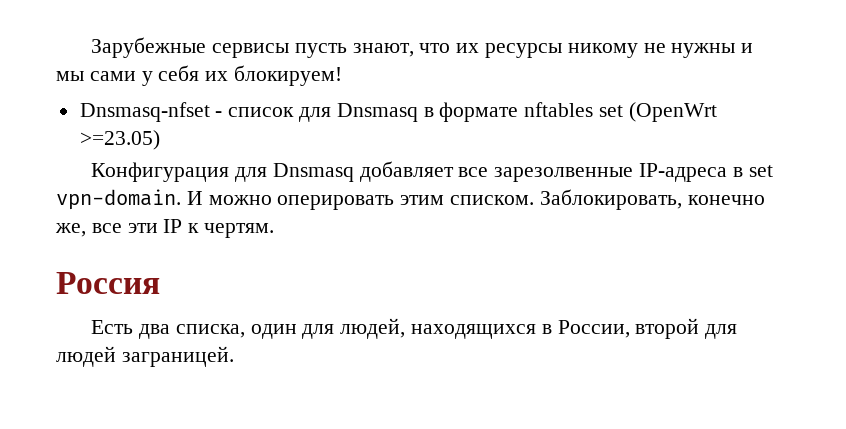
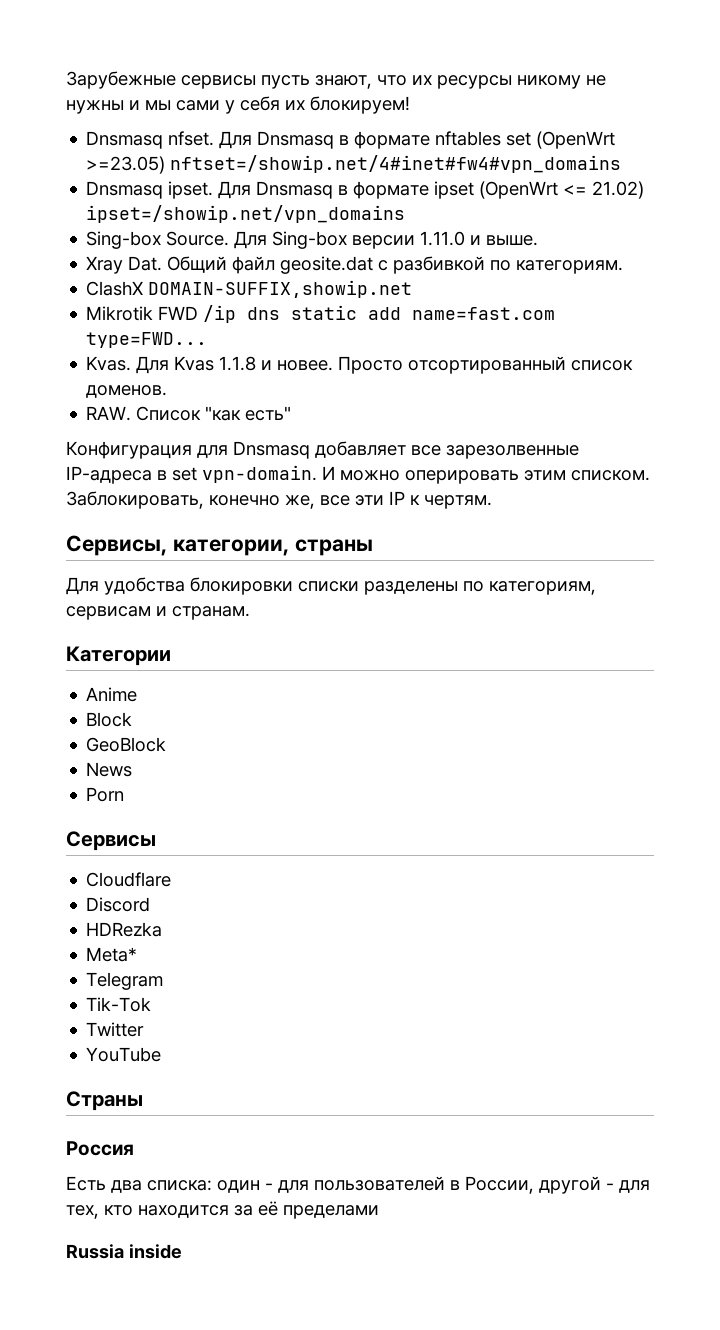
[79,102,332,122] Dnsmasq-nfset - список для -> [86,131,253,149] Dnsmasq nfset. Для
(160, 140) none -> [170,155,622,173] [86,181,645,199] [86,205,406,223] [86,231,539,249] [86,256,624,274] [86,280,413,298] [86,305,556,323] [86,332,208,348] [86,356,634,374] [86,385,168,398] [86,406,292,421] nftset=/showip.net/4#inet#fw4#vpn_domains // Dnsmasq ipset. Для Dnsmasq в формате ipset (OpenWrt <= 21.02) ipset=/showip.net/vpn_domains // Sing-box Source. Для Sing-box версии 1.11.0 и выше. // Xray Dat. Общий файл geosite.dat с разбивкой по категориям. // ClashX DOMAIN-SUFFIX,showip.net // Mikrotik FWD /ip dns static add name=fast.com type=FWD... // Kvas. Для Kvas 1.1.8 и новее. Просто отсортированный список доменов. // RAW. Список "как есть"
[56,272,160,294] [91,318,738,339] [56,346,234,367] Россия // Есть два списка, один для людей, находящихся в России, второй для людей заграницей. -> [66,535,373,556] [66,577,596,595] [66,606,250,620] [66,646,171,666] [86,687,138,702] [86,712,133,727] [86,737,167,752] [86,762,133,777] [86,787,125,802] [66,831,156,851] [86,872,172,887] [86,897,151,912] [86,922,163,937] [86,947,138,962] [86,972,164,990] [86,997,152,1012] [86,1022,145,1037] [86,1047,162,1062] [66,1091,143,1111] [66,1141,134,1156] [66,1176,650,1194] [66,1201,379,1219] [66,1244,182,1259] Сервисы, категории, страны // Для удобства блокировки списки разделены по категориям, сервисам и странам. // Категории // Anime // Block // GeoBlock // News // Porn // Сервисы // Cloudflare // Discord // HDRezka // Meta* // Telegram // Tik-Tok // Twitter // YouTube // Страны // Россия // Есть два списка: один - для пользователей в России, другой - для тех, кто находится за её пределами // Russia inside

